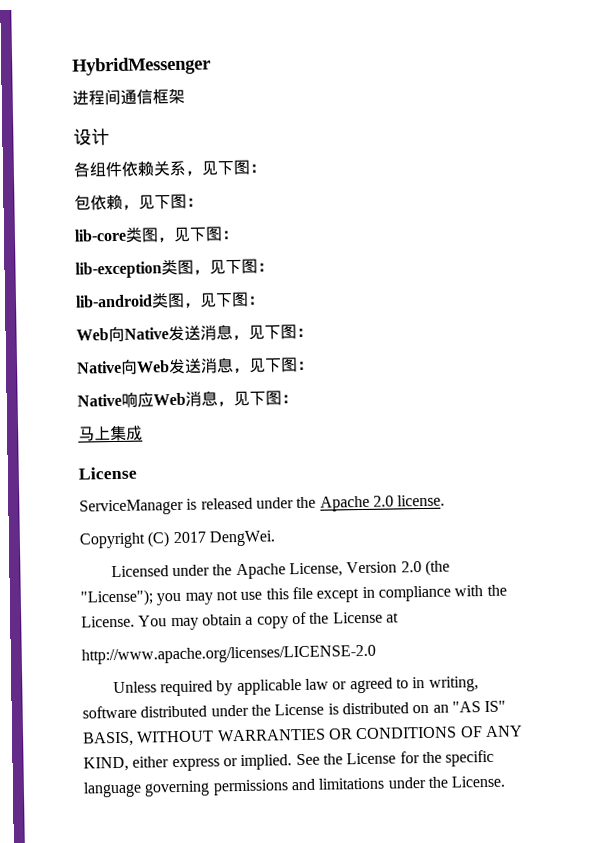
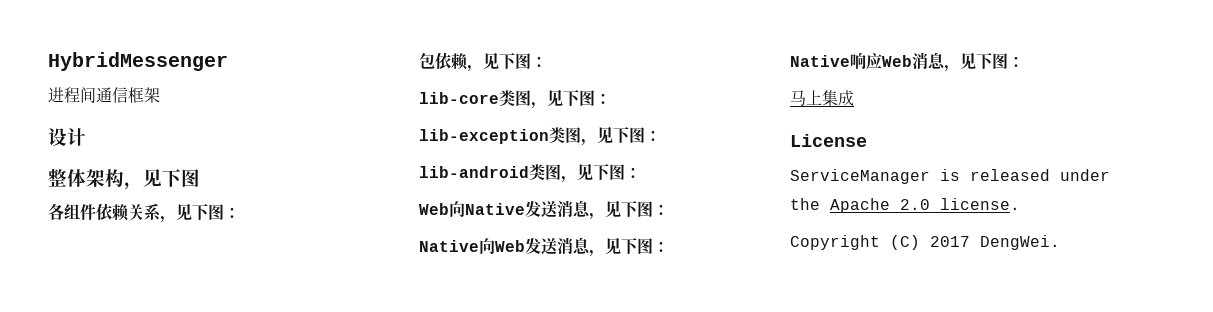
(110, 137) none -> [48,168,200,190] // 整体架构，见下图
[110,559,450,580] [80,584,507,607] [81,611,399,631] [81,644,376,665] [112,676,479,697] [82,700,507,719] [83,725,523,747] [83,749,495,772] [83,775,506,798] // Licensed under the Apache License, Version 2.0 (the "License"); you may not use this file except in compliance with the License. You may obtain a copy of the License at // http://www.apache.org/licenses/LICENSE-2.0 // Unless required by applicable law or agreed to in writing, software distributed under the License is distributed on an "AS IS" BASIS, WITHOUT WARRANTIES OR CONDITIONS OF ANY KIND, either express or implied. See the License for the specific language governing permissions and limitations under the License. -> (1060, 242) none

